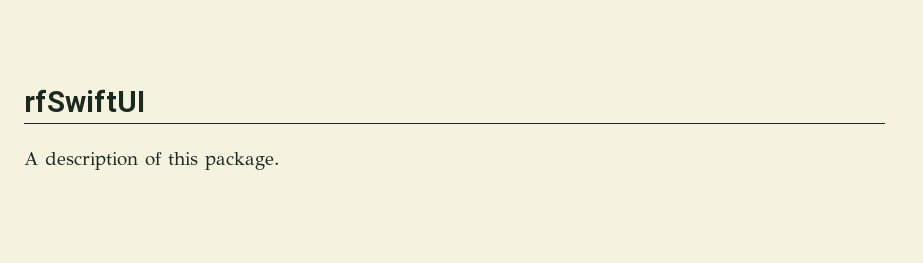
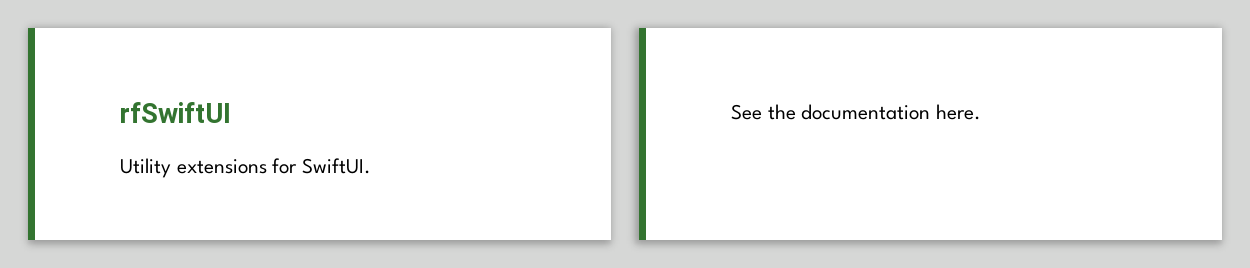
[24,152,279,170] A description of this package. -> [120,158,372,178] [731,104,982,120] Utility extensions for SwiftUI. // See the documentation here.

